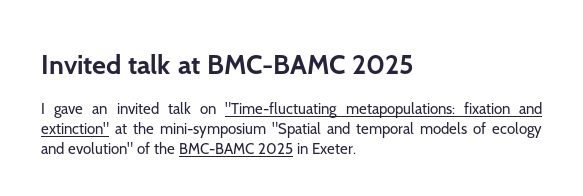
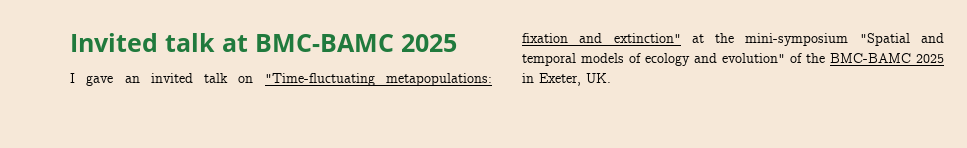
[312,143,357,154] Exeter. -> [539,73,611,86] Exeter, UK.

